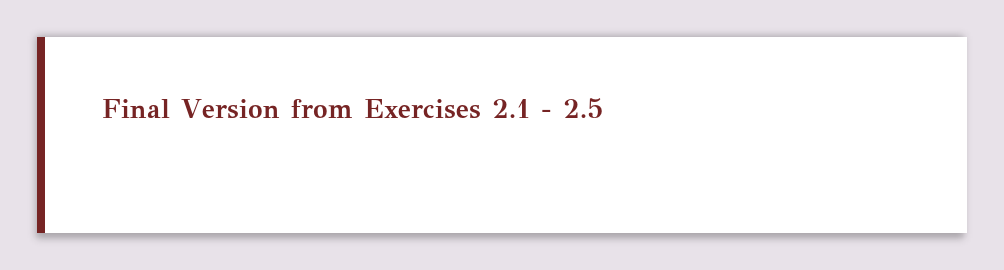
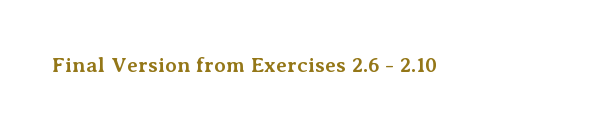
[491,98,603,118] 2.1 - 2.5 -> [351,58,438,72] 2.6 - 2.10

